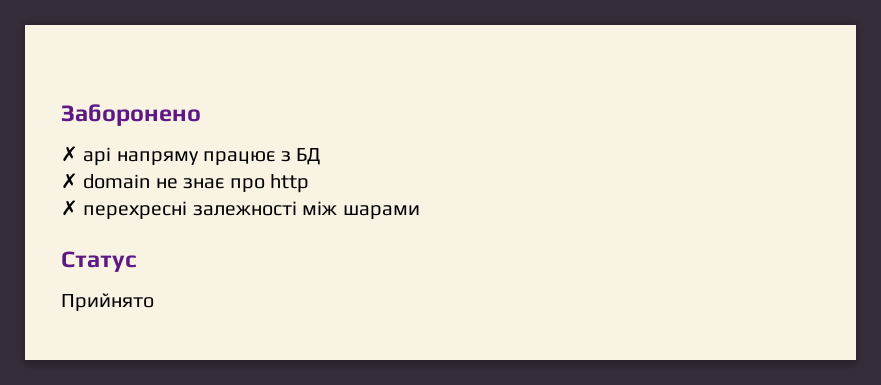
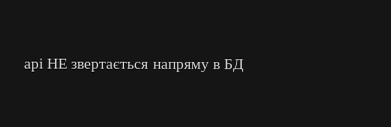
[61,104,201,126] [61,146,320,166] [61,173,309,193] [61,200,420,219] [61,251,136,272] [61,293,154,311] Заборонено // ✗ api напряму працює з БД // ✗ domain не знає про http // ✗ перехресні залежності між шарами // Статус // Прийнято -> [23,58,245,73] api НЕ звертається напряму в БД

